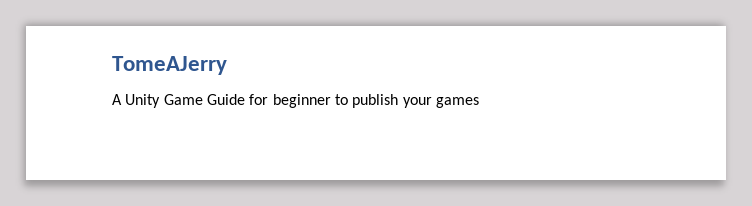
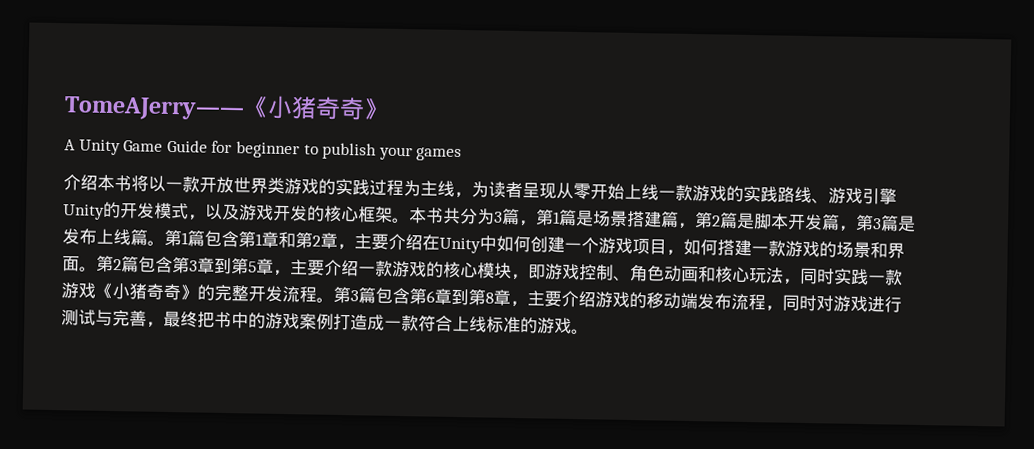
[112,56,227,75] TomeAJerry -> [64,95,389,122] TomeAJerry——《小猪奇奇》
(479, 102) none -> [63,174,897,205] [63,201,916,232] [62,228,905,259] [62,255,903,286] [61,282,902,313] [61,309,589,335] // 介绍本书将以一款开放世界类游戏的实践过程为主线，为读者呈现从零开始上线一款游戏的实践路线、游戏引擎Unity的开发模式，以及游戏开发的核心框架。本书共分为3篇，第1篇是场景搭建篇，第2篇是脚本开发篇，第3篇是发布上线篇。第1篇包含第1章和第2章，主要介绍在Unity中如何创建一个游戏项目，如何搭建一款游戏的场景和界面。第2篇包含第3章到第5章，主要介绍一款游戏的核心模块，即游戏控制、角色动画和核心玩法，同时实践一款游戏《小猪奇奇》的完整开发流程。第3篇包含第6章到第8章，主要介绍游戏的移动端发布流程，同时对游戏进行测试与完善，最终把书中的游戏案例打造成一款符合上线标准的游戏。

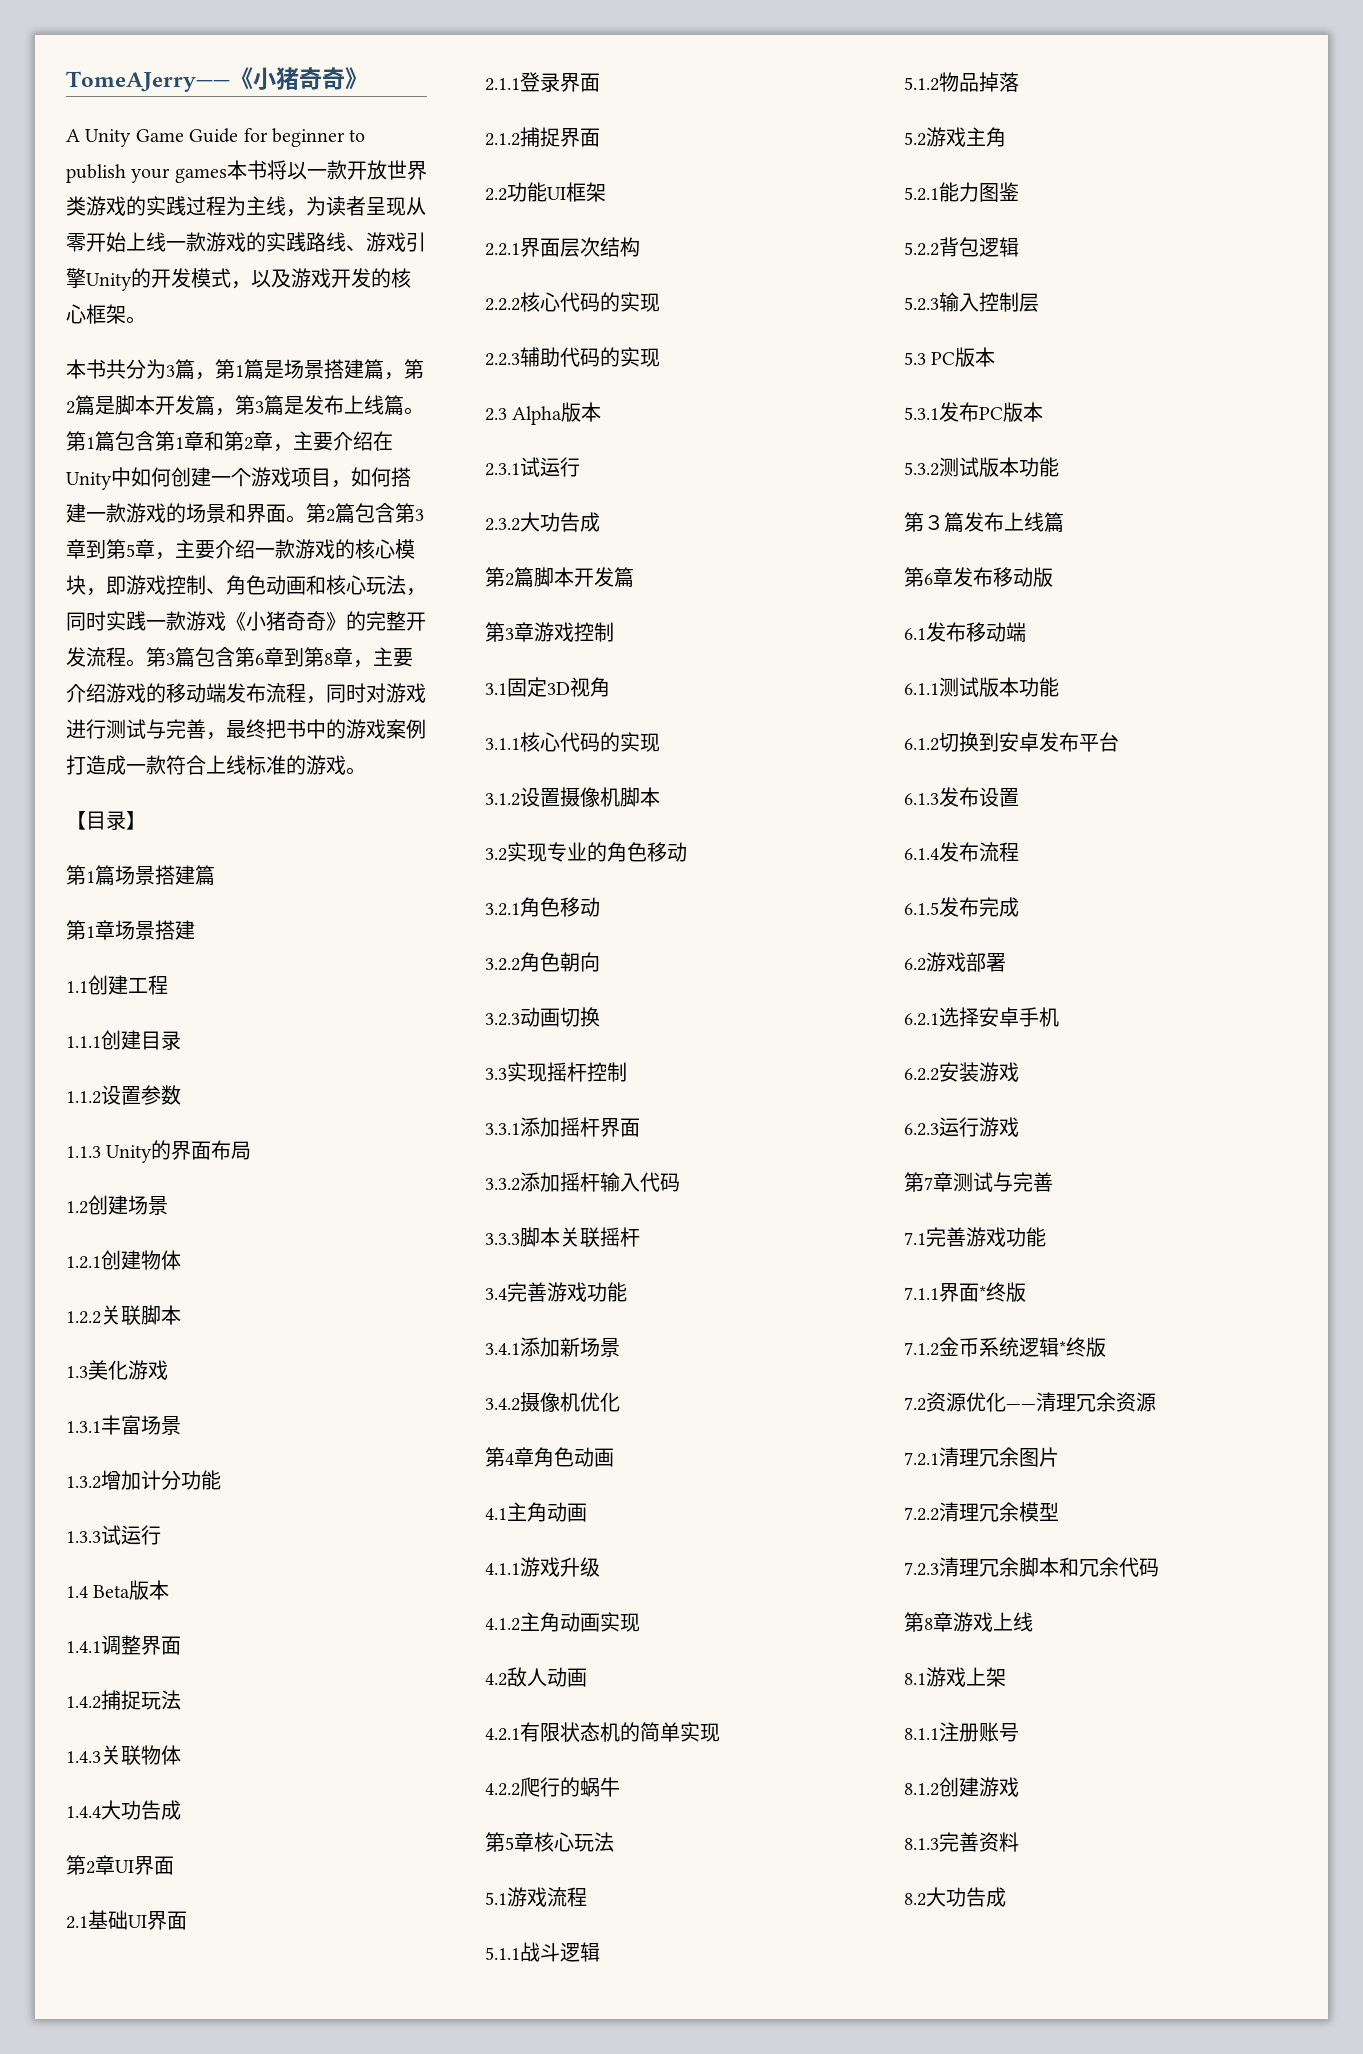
[63,174,98,191] // 介绍 -> (227, 175) none
(410, 220) none -> (146, 320) //
(589, 331) none -> [66,811,146,830] [66,865,215,886] [66,920,195,940] [66,975,168,995] [66,1030,181,1050] [66,1085,181,1105] [66,1140,252,1163] [66,1195,168,1215] [66,1250,181,1270] [66,1305,181,1326] [66,1360,168,1380] [66,1415,181,1435] [66,1470,221,1490] [66,1525,161,1545] [66,1580,170,1600] [66,1635,181,1655] [66,1690,181,1711] [66,1745,181,1766] [66,1800,181,1820] [66,1855,174,1875] [66,1910,187,1930] [485,72,600,92] [485,127,600,148] [485,182,606,202] [485,237,640,257] [485,292,660,312] [485,347,660,367] [485,402,602,425] [485,457,580,477] [485,512,600,532] [485,567,634,588] [485,622,614,642] [485,677,610,697] [485,732,660,752] [485,787,660,807] [485,842,687,862] [485,897,600,917] [485,952,600,972] [485,1007,600,1027] [485,1062,627,1082] [485,1117,640,1137] [485,1172,680,1192] [485,1227,640,1248] [485,1282,627,1302] [485,1337,620,1357] [485,1392,620,1412] [485,1447,614,1467] [485,1502,587,1522] [485,1557,600,1577] [485,1612,640,1632] [485,1667,587,1687] [485,1722,720,1742] [485,1777,620,1797] [485,1832,614,1852] [485,1887,587,1907] [485,1942,600,1962] [904,72,1019,92] [904,127,1006,147] [904,182,1019,202] [904,237,1019,257] [904,292,1039,312] [904,347,996,367] [904,402,1043,422] [904,457,1059,477] [904,512,1064,533] [904,567,1053,587] [904,622,1026,642] [904,677,1059,697] [904,732,1119,752] [904,787,1019,807] [904,842,1019,862] [904,897,1019,917] [904,952,1006,972] [904,1007,1059,1027] [904,1062,1019,1082] [904,1117,1019,1137] [904,1172,1053,1192] [904,1227,1046,1247] [904,1282,1026,1302] [904,1337,1106,1357] [904,1392,1156,1412] [904,1447,1059,1467] [904,1502,1059,1522] [904,1557,1159,1577] [904,1612,1033,1632] [904,1667,1006,1687] [904,1722,1019,1742] [904,1777,1019,1797] [904,1832,1019,1852] [904,1887,1006,1907] // 【目录】 // 第1篇场景搭建篇 // 第1章场景搭建 // 1.1创建工程 // 1.1.1创建目录 // 1.1.2设置参数 // 1.1.3 Unity的界面布局 // 1.2创建场景 // 1.2.1创建物体 // 1.2.2关联脚本 // 1.3美化游戏 // 1.3.1丰富场景 // 1.3.2增加计分功能 // 1.3.3试运行 // 1.4 Beta版本 // 1.4.1调整界面 // 1.4.2捕捉玩法 // 1.4.3关联物体 // 1.4.4大功告成 // 第2章UI界面 // 2.1基础UI界面 // 2.1.1登录界面 // 2.1.2捕捉界面 // 2.2功能UI框架 // 2.2.1界面层次结构 // 2.2.2核心代码的实现 // 2.2.3辅助代码的实现 // 2.3 Alpha版本 // 2.3.1试运行 // 2.3.2大功告成 // 第2篇脚本开发篇 // 第3章游戏控制 // 3.1固定3D视角 // 3.1.1核心代码的实现 // 3.1.2设置摄像机脚本 // 3.2实现专业的角色移动 // 3.2.1角色移动 // 3.2.2角色朝向 // 3.2.3动画切换 // 3.3实现摇杆控制 // 3.3.1添加摇杆界面 // 3.3.2添加摇杆输入代码 // 3.3.3脚本关联摇杆 // 3.4完善游戏功能 // 3.4.1添加新场景 // 3.4.2摄像机优化 // 第4章角色动画 // 4.1主角动画 // 4.1.1游戏升级 // 4.1.2主角动画实现 // 4.2敌人动画 // 4.2.1有限状态机的简单实现 // 4.2.2爬行的蜗牛 // 第5章核心玩法 // 5.1游戏流程 // 5.1.1战斗逻辑 // 5.1.2物品掉落 // 5.2游戏主角 // 5.2.1能力图鉴 // 5.2.2背包逻辑 // 5.2.3输入控制层 // 5.3 PC版本 // 5.3.1发布PC版本 // 5.3.2测试版本功能 // 第３篇发布上线篇 // 第6章发布移动版 // 6.1发布移动端 // 6.1.1测试版本功能 // 6.1.2切换到安卓发布平台 // 6.1.3发布设置 // 6.1.4发布流程 // 6.1.5发布完成 // 6.2游戏部署 // 6.2.1选择安卓手机 // 6.2.2安装游戏 // 6.2.3运行游戏 // 第7章测试与完善 // 7.1完善游戏功能 // 7.1.1界面*终版 // 7.1.2金币系统逻辑*终版 // 7.2资源优化——清理冗余资源 // 7.2.1清理冗余图片 // 7.2.2清理冗余模型 // 7.2.3清理冗余脚本和冗余代码 // 第8章游戏上线 // 8.1游戏上架 // 8.1.1注册账号 // 8.1.2创建游戏 // 8.1.3完善资料 // 8.2大功告成

